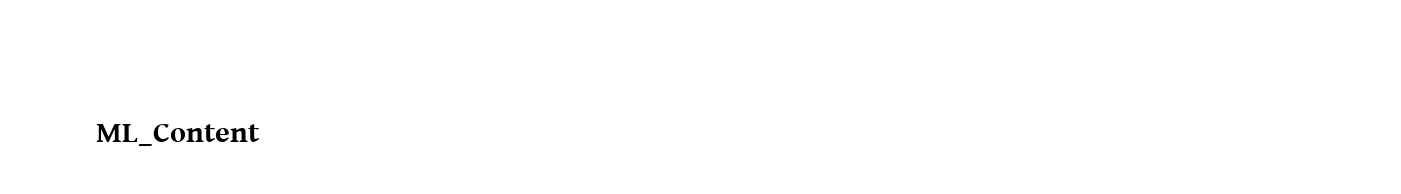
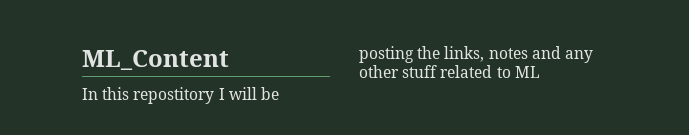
(260, 134) none -> [82,87,279,104] [359,46,593,63] [359,65,540,78] // In this repostitory I will be posting the links, notes and any other stuff related to ML

